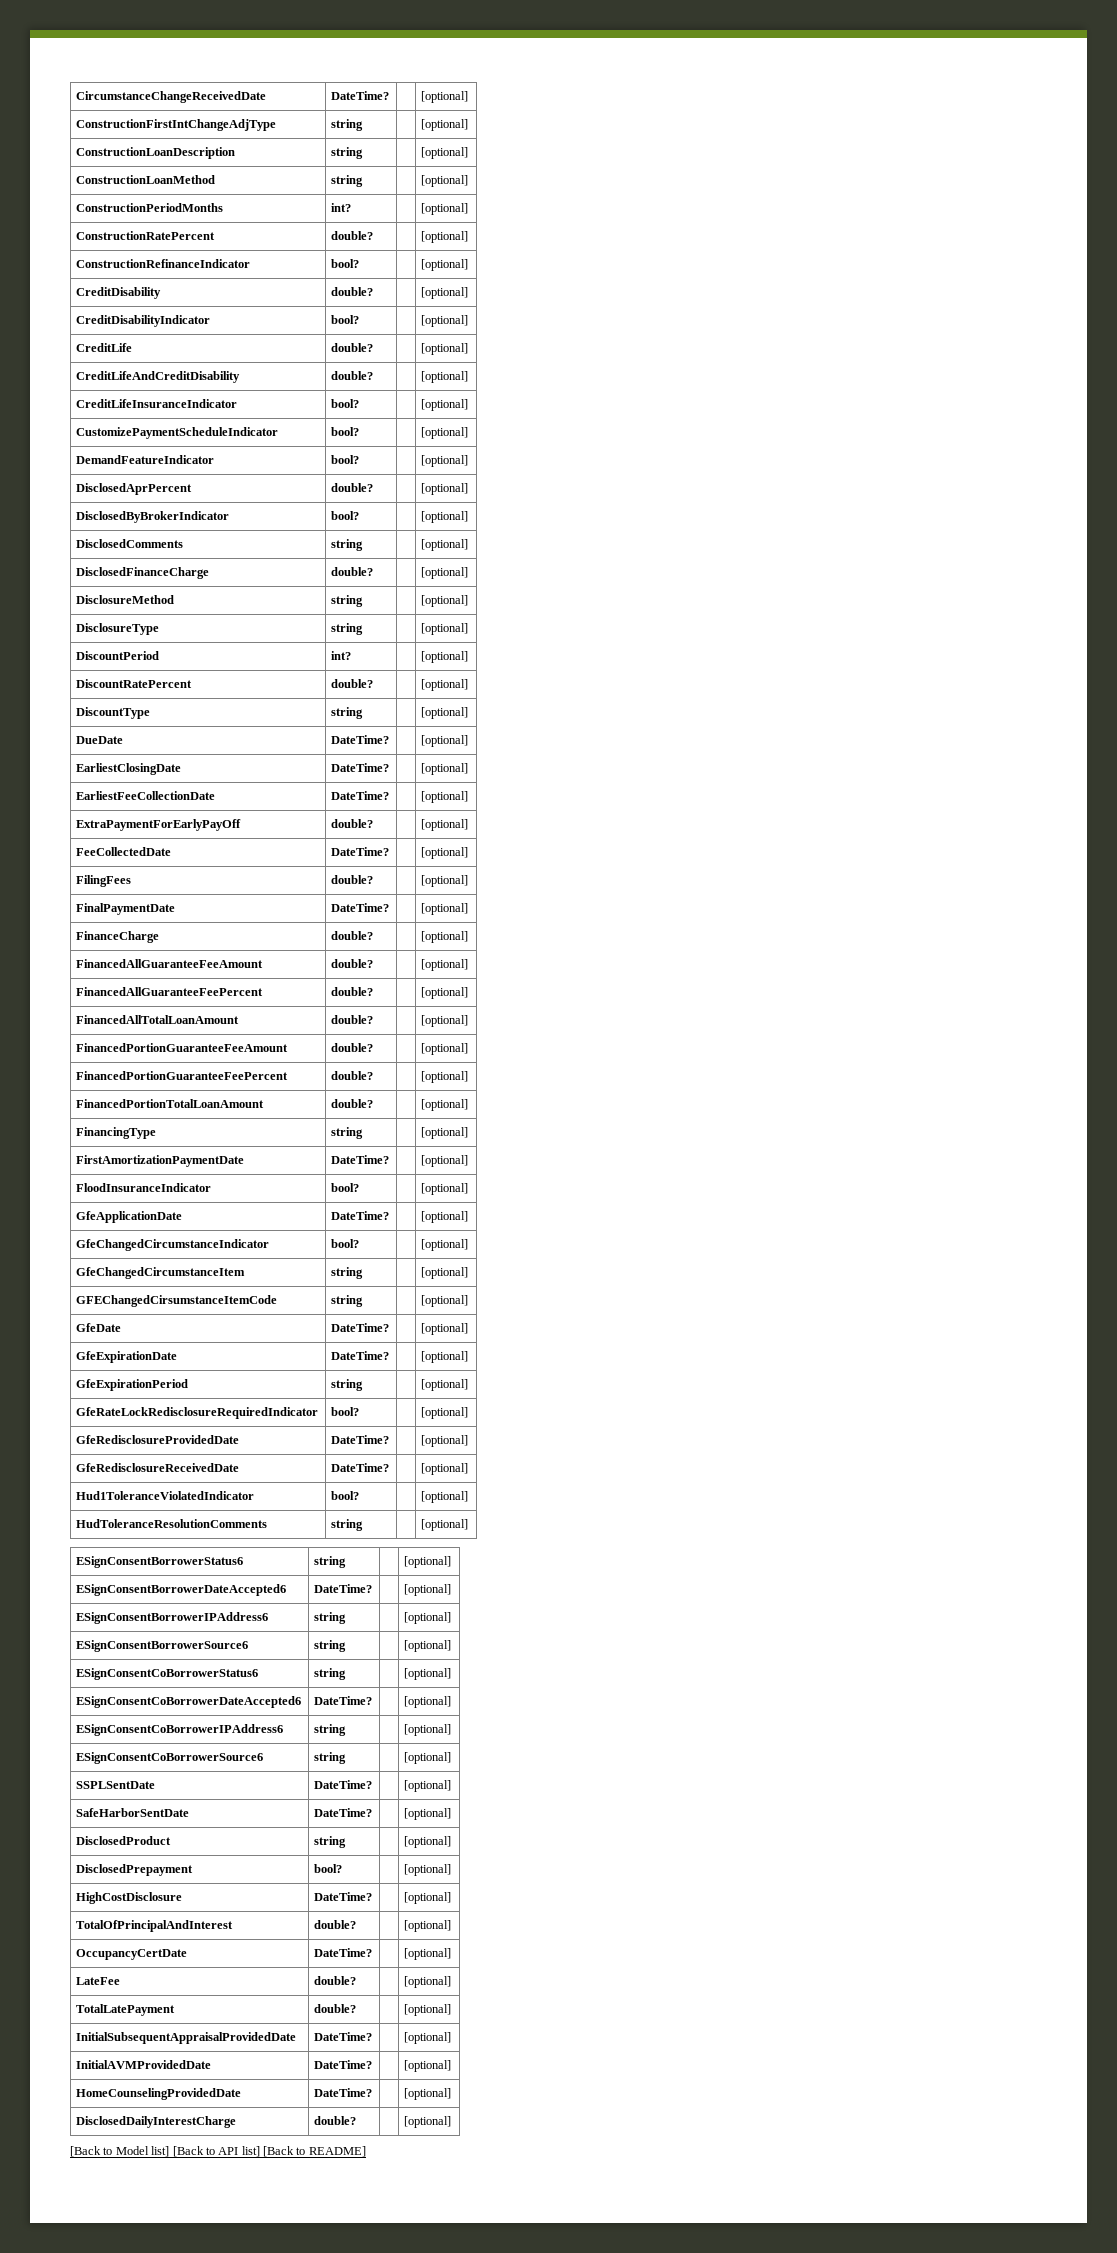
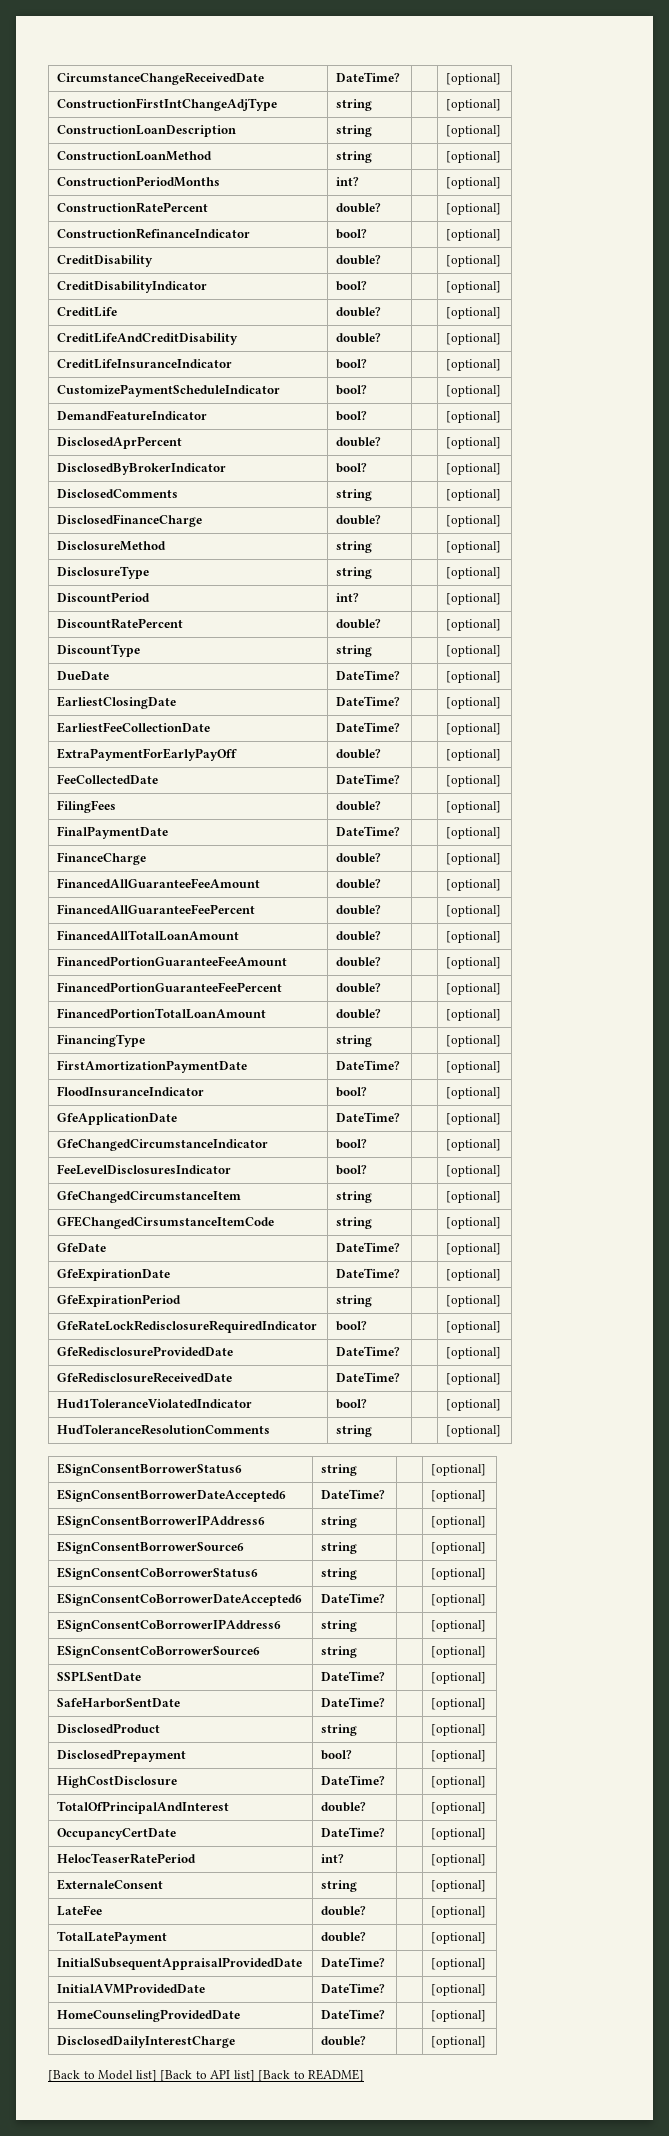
(469, 1245) none -> [57,1164,232,1175] [336,1165,368,1175] [446,1165,502,1177] // FeeLevelDisclosuresIndicator | bool? | | [optional]
(452, 1954) none -> [57,1853,197,1864] [321,1854,345,1863] [431,1854,487,1866] [57,1879,164,1890] [321,1880,358,1892] [431,1880,487,1892] // HelocTeaserRatePeriod | int? | | [optional] // ExternaleConsent | string | | [optional]

